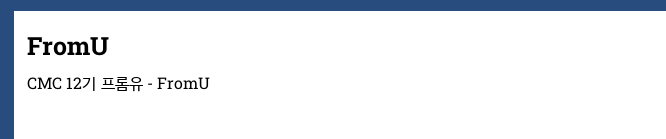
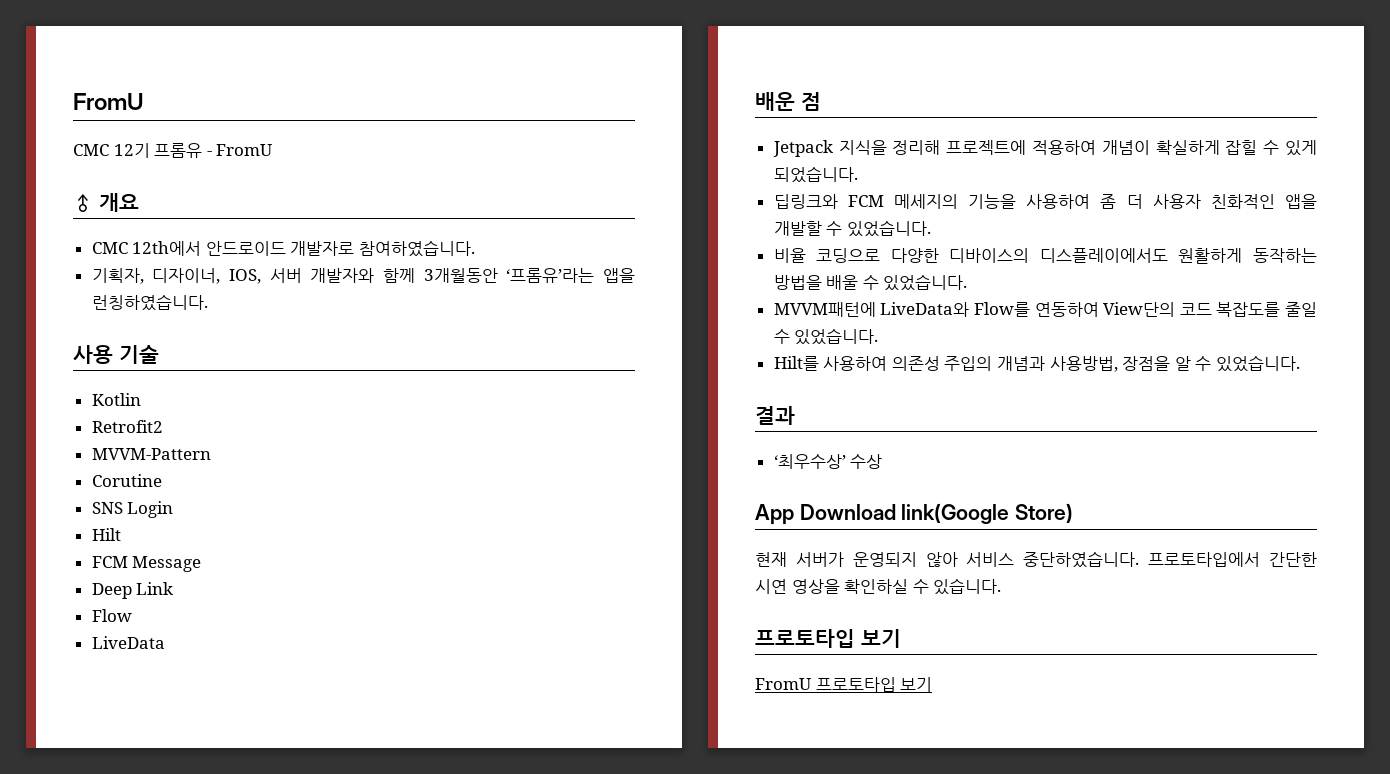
(211, 83) none -> [73,193,139,212] [91,240,476,257] [91,268,635,284] [91,294,208,311] [73,345,159,364] [91,393,141,406] [91,420,163,433] [91,448,211,460] [91,474,162,487] [91,501,174,518] [91,528,121,541] [91,556,202,572] [91,582,174,599] [91,609,132,622] [91,636,165,649] [755,92,821,111] [772,140,1317,157] [773,166,858,183] [773,194,1317,209] [773,220,931,237] [773,248,1317,264] [773,274,968,291] [773,302,1317,317] [773,328,879,345] [773,355,1301,372] [755,406,795,425] [773,454,883,469] [755,503,1074,525] [755,551,1317,568] [755,578,1002,595] [755,629,901,648] [755,677,933,692] // ♂ 개요 // CMC 12th에서 안드로이드 개발자로 참여하였습니다. // 기획자, 디자이너, IOS, 서버 개발자와 함께 3개월동안 ‘프롬유’라는 앱을 런칭하였습니다. // 사용 기술 // Kotlin // Retrofit2 // MVVM-Pattern // Corutine // SNS Login // Hilt // FCM Message // Deep Link // Flow // LiveData // 배운 점 // Jetpack 지식을 정리해 프로젝트에 적용하여 개념이 확실하게 잡힐 수 있게 되었습니다. // 딥링크와 FCM 메세지의 기능을 사용하여 좀 더 사용자 친화적인 앱을 개발할 수 있었습니다. // 비율 코딩으로 다양한 디바이스의 디스플레이에서도 원활하게 동작하는 방법을 배울 수 있었습니다. // MVVM패턴에 LiveData와 Flow를 연동하여 View단의 코드 복잡도를 줄일 수 있었습니다. // Hilt를 사용하여 의존성 주입의 개념과 사용방법, 장점을 알 수 있었습니다. // 결과 // ‘최우수상’ 수상 // App Download link(Google Store) // 현재 서버가 운영되지 않아 서비스 중단하였습니다. 프로토타입에서 간단한 시연 영상을 확인하실 수 있습니다. // 프로토타입 보기 // FromU 프로토타입 보기

